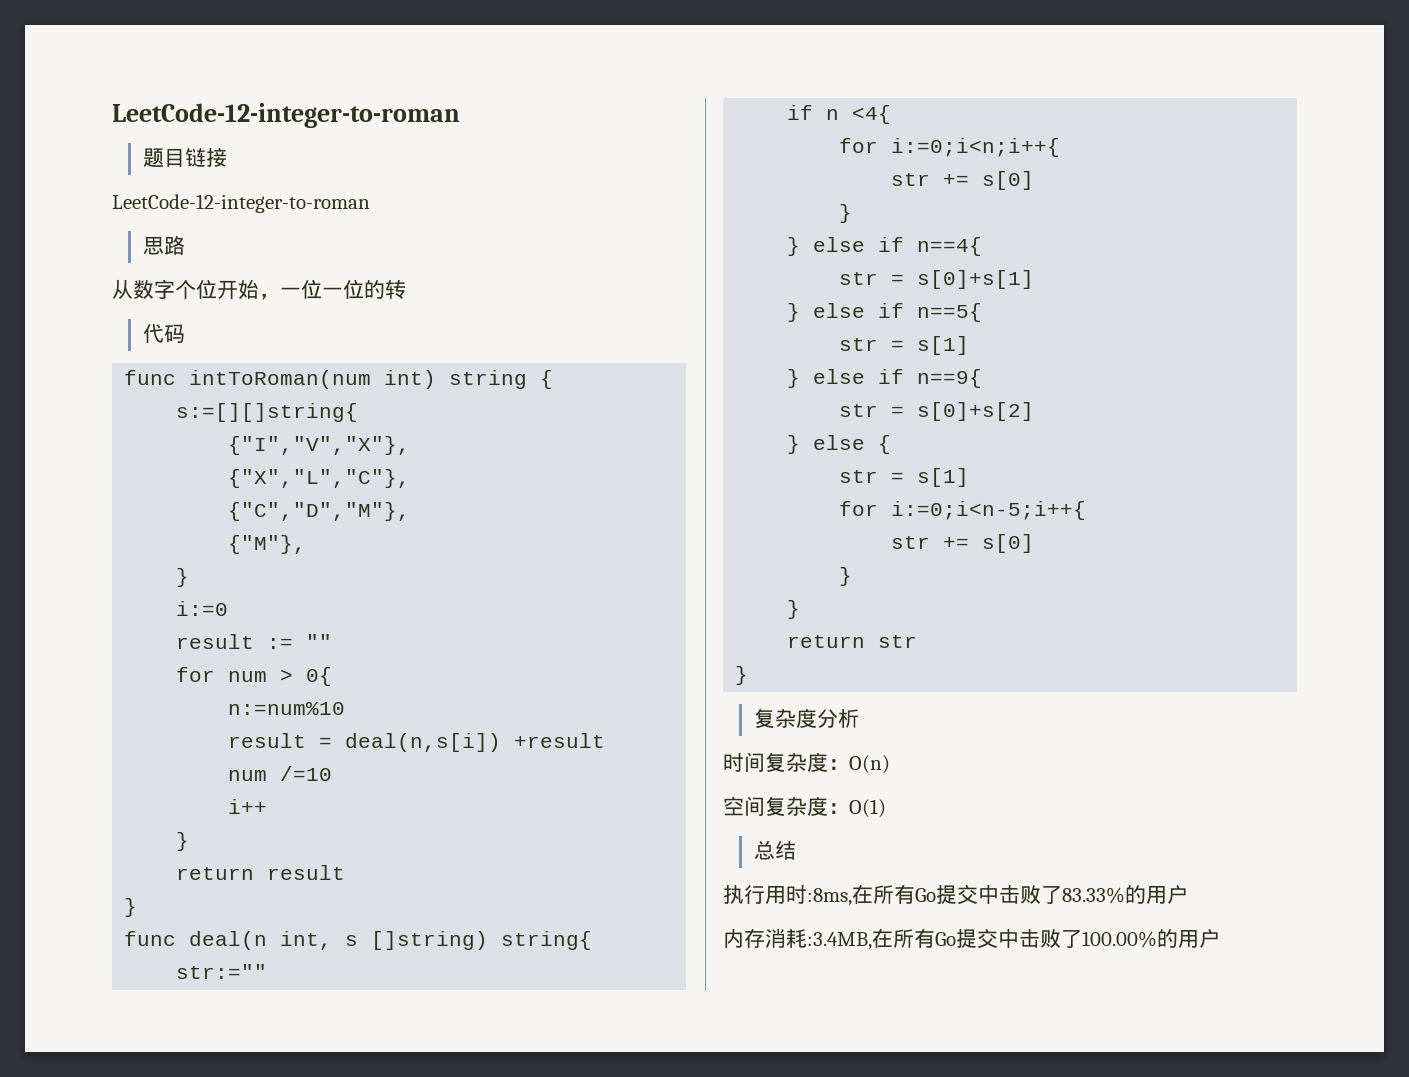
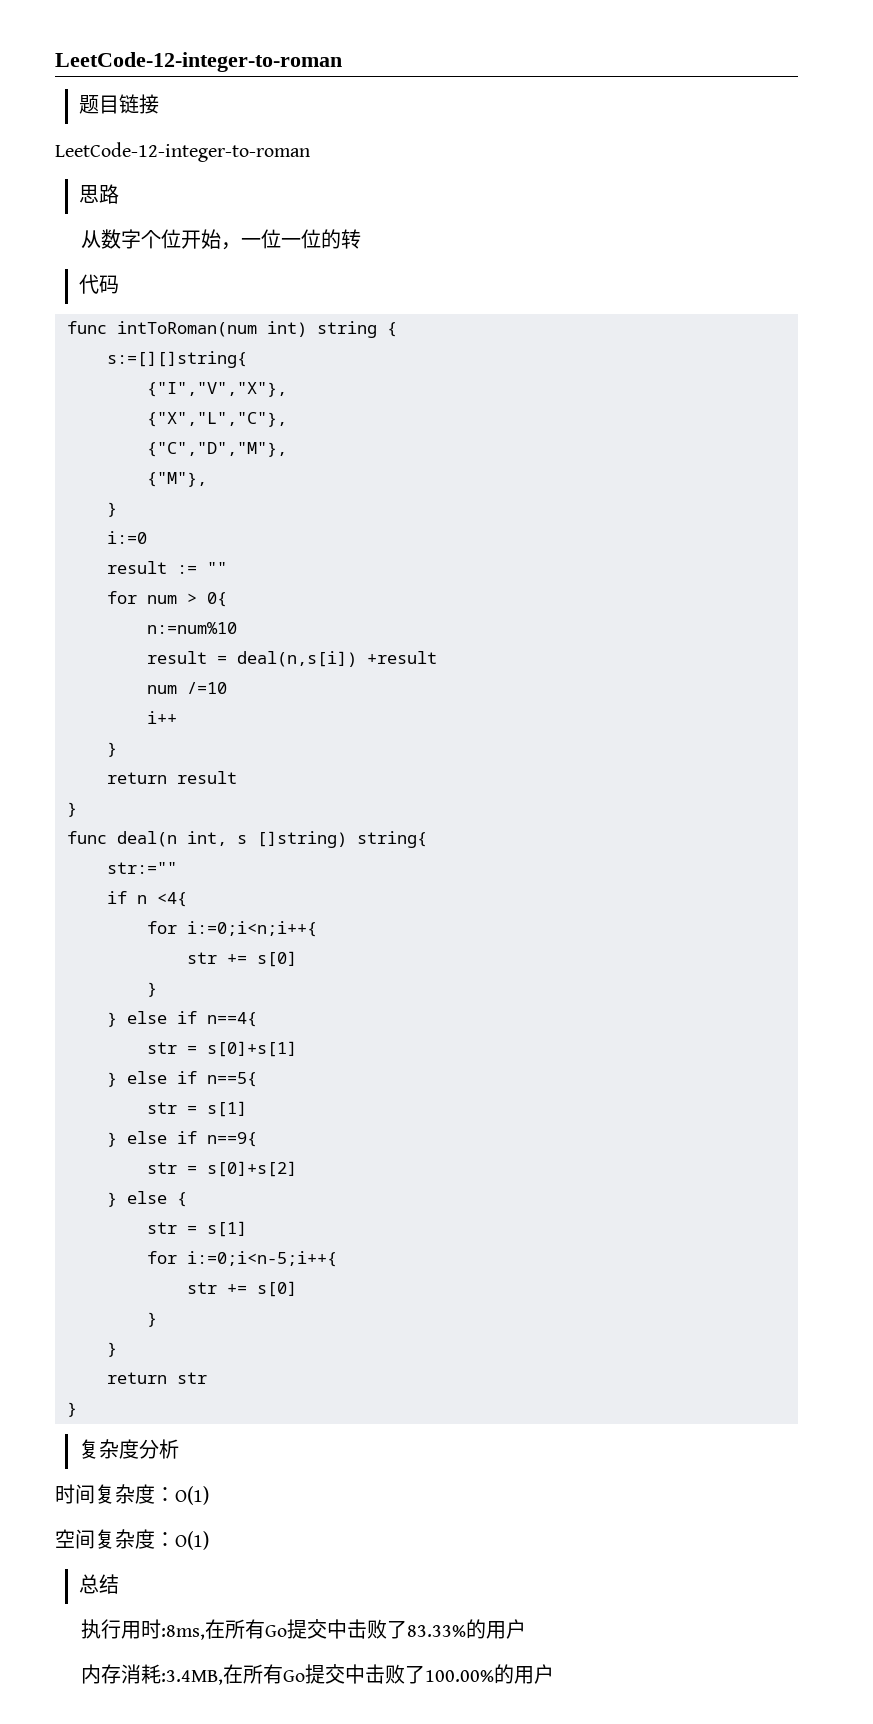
[849,755,890,774] O(n) -> [175,1486,209,1505] O(1)

